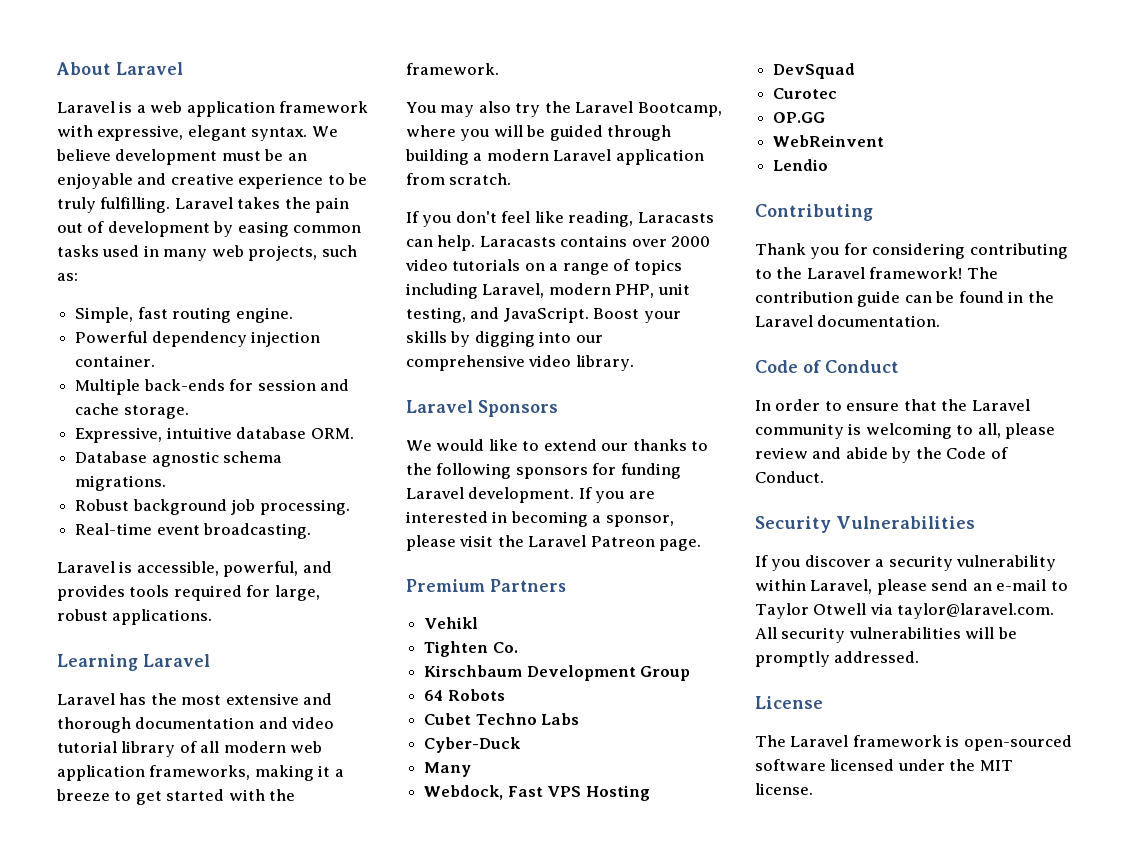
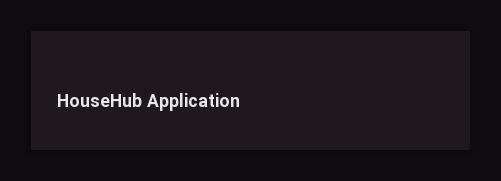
[56,62,183,75] [57,101,369,117] [57,125,338,141] [56,149,307,165] [57,173,368,189] [57,197,350,213] [57,221,362,237] [57,245,357,261] [57,273,78,281] [75,307,293,323] [75,331,321,347] [75,355,156,367] [75,379,349,395] [75,403,189,419] [75,427,354,443] [75,451,283,467] [75,475,167,491] [75,499,350,515] [75,523,312,539] [57,561,332,577] [57,585,320,601] [57,609,213,625] [57,654,210,671] [57,693,333,705] [57,717,335,733] [57,741,323,757] [57,765,344,781] [56,789,296,805] [406,63,499,75] [406,101,722,117] [406,125,672,141] [405,149,704,165] [406,173,512,185] [406,211,714,227] [406,235,711,251] [405,259,682,275] [406,283,690,299] [406,307,681,323] [406,331,603,347] [406,355,634,371] [406,400,558,417] [406,439,709,451] [406,463,681,479] [406,487,655,503] [406,511,674,527] [406,535,702,551] [406,579,566,592] [424,617,479,629] [424,641,518,657] [424,665,691,681] [424,689,505,701] [424,713,580,725] [424,737,522,753] [424,762,472,777] [424,785,650,801] [773,63,856,79] [773,88,838,99] [773,112,826,123] [773,135,885,147] [773,159,829,171] [755,204,873,221] [755,243,1068,259] [755,267,998,279] [755,291,1054,307] [755,315,941,327] [755,360,899,373] [755,399,1030,411] [755,423,1056,439] [755,447,1008,463] [755,471,824,483] [755,516,975,533] [755,555,1057,571] [755,579,1068,595] [755,603,1055,619] [755,627,1017,643] [755,651,920,667] [755,696,823,709] [755,735,1072,751] [755,759,1013,771] [755,783,813,795] About Laravel // Laravel is a web application framework with expressive, elegant syntax. We believe development must be an enjoyable and creative experience to be truly fulfilling. Laravel takes the pain out of development by easing common tasks used in many web projects, such as: // Simple, fast routing engine. // Powerful dependency injection container. // Multiple back-ends for session and cache storage. // Expressive, intuitive database ORM. // Database agnostic schema migrations. // Robust background job processing. // Real-time event broadcasting. // Laravel is accessible, powerful, and provides tools required for large, robust applications. // Learning Laravel // Laravel has the most extensive and thorough documentation and video tutorial library of all modern web application frameworks, making it a breeze to get started with the framework. // You may also try the Laravel Bootcamp, where you will be guided through building a modern Laravel application from scratch. // If you don't feel like reading, Laracasts can help. Laracasts contains over 2000 video tutorials on a range of topics including Laravel, modern PHP, unit testing, and JavaScript. Boost your skills by digging into our comprehensive video library. // Laravel Sponsors // We would like to extend our thanks to the following sponsors for funding Laravel development. If you are interested in becoming a sponsor, please visit the Laravel Patreon page. // Premium Partners // Vehikl // Tighten Co. // Kirschbaum Development Group // 64 Robots // Cubet Techno Labs // Cyber-Duck // Many // Webdock, Fast VPS Hosting // DevSquad // Curotec // OP.GG // WebReinvent // Lendio // Contributing // Thank you for considering contributing to the Laravel framework! The contribution guide can be found in the Laravel documentation. // Code of Conduct // In order to ensure that the Laravel community is welcoming to all, please review and abide by the Code of Conduct. // Security Vulnerabilities // If you discover a security vulnerability within Laravel, please send an e-mail to Taylor Otwell via taylor@laravel.com. All security vulnerabilities will be promptly addressed. // License // The Laravel framework is open-sourced software licensed under the MIT license. -> [57,93,240,111] HouseHub Application

